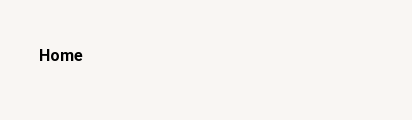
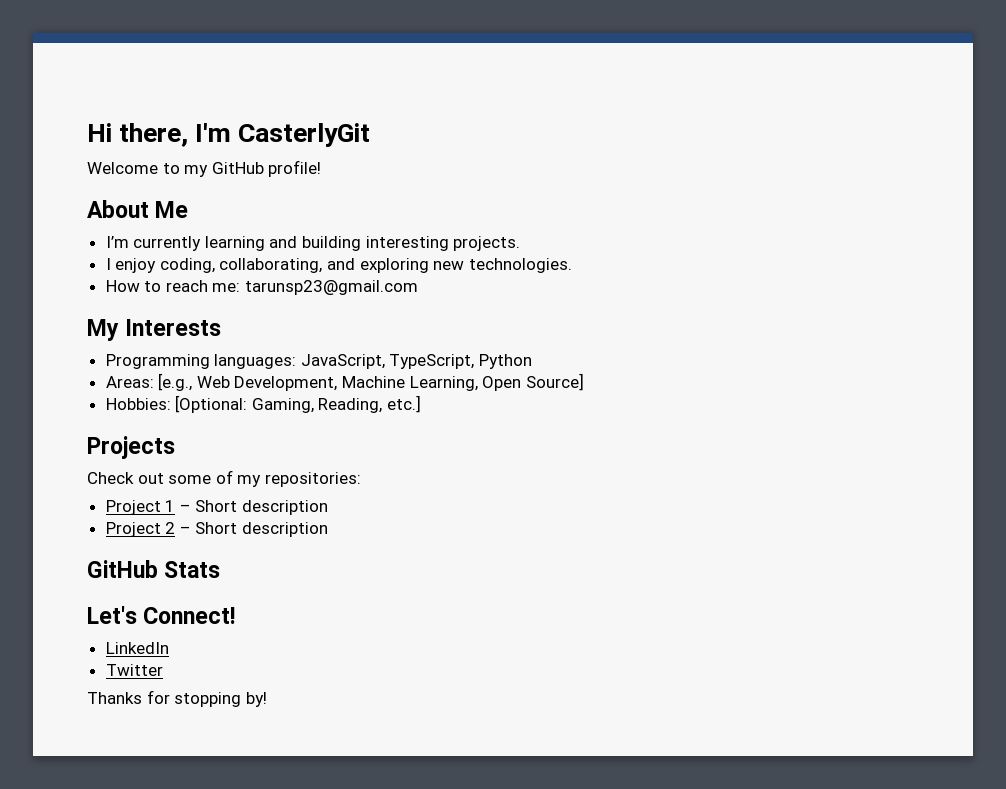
[39,49,83,61] Home -> [87,123,371,147] [87,160,322,177] [87,200,189,218] [105,236,521,251] [105,258,572,273] [105,280,419,295] [87,319,222,341] [105,354,533,369] [105,373,584,391] [105,395,422,413] [87,436,175,459] [87,470,361,487] [105,500,329,515] [105,522,329,537] [87,560,221,578] [87,606,236,624] [105,642,169,654] [105,664,163,676] [87,690,267,707] Hi there, I'm CasterlyGit // Welcome to my GitHub profile! // About Me // I’m currently learning and building interesting projects. // I enjoy coding, collaborating, and exploring new technologies. // How to reach me: tarunsp23@gmail.com // My Interests // Programming languages: JavaScript, TypeScript, Python // Areas: [e.g., Web Development, Machine Learning, Open Source] // Hobbies: [Optional: Gaming, Reading, etc.] // Projects // Check out some of my repositories: // Project 1 – Short description // Project 2 – Short description // GitHub Stats // Let's Connect! // LinkedIn // Twitter // Thanks for stopping by!

